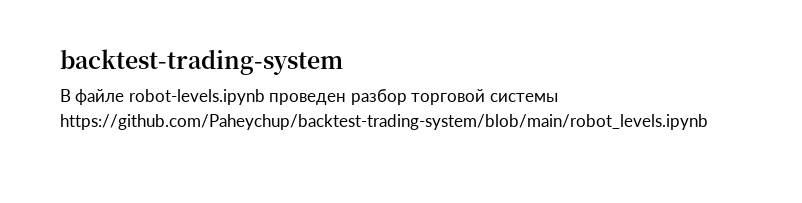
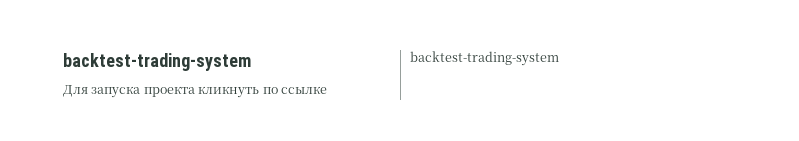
[60,89,558,105] [60,114,708,130] В файле robot-levels.ipynb проведен разбор торговой системы https://github.com/Paheychup/backtest-trading-system/blob/main/robot_levels.ipynb -> [63,85,327,98] [410,51,559,66] Для запуска проекта кликнуть по ссылке backtest-trading-system

